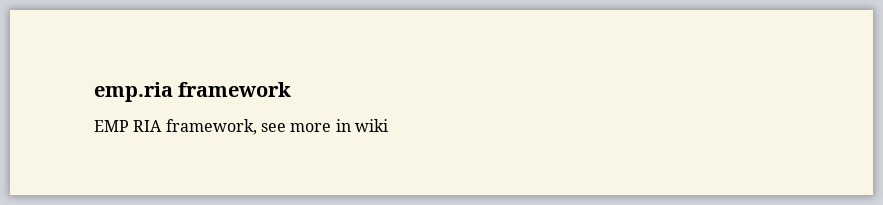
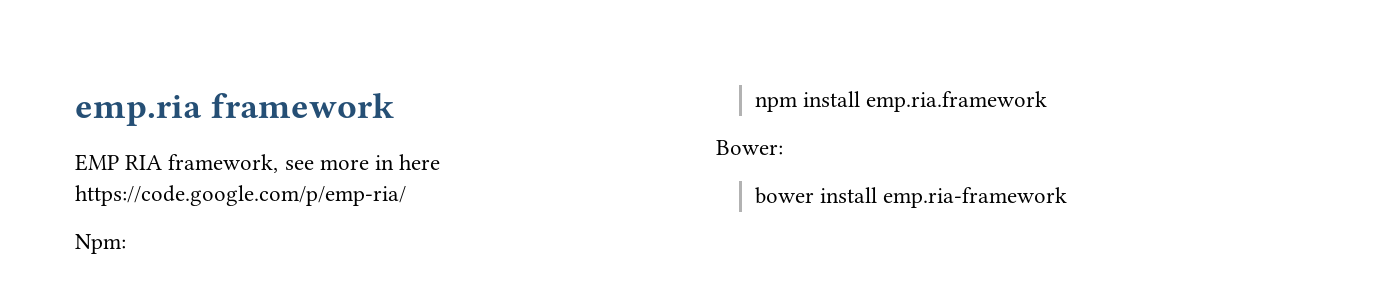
[354,119,388,132] wiki -> [399,154,441,170] [75,185,406,206] [75,234,126,254] [754,91,1048,112] [716,140,783,155] [754,187,1068,208] here https://code.google.com/p/emp-ria/ // Npm: // npm install emp.ria.framework // Bower: // bower install emp.ria-framework

